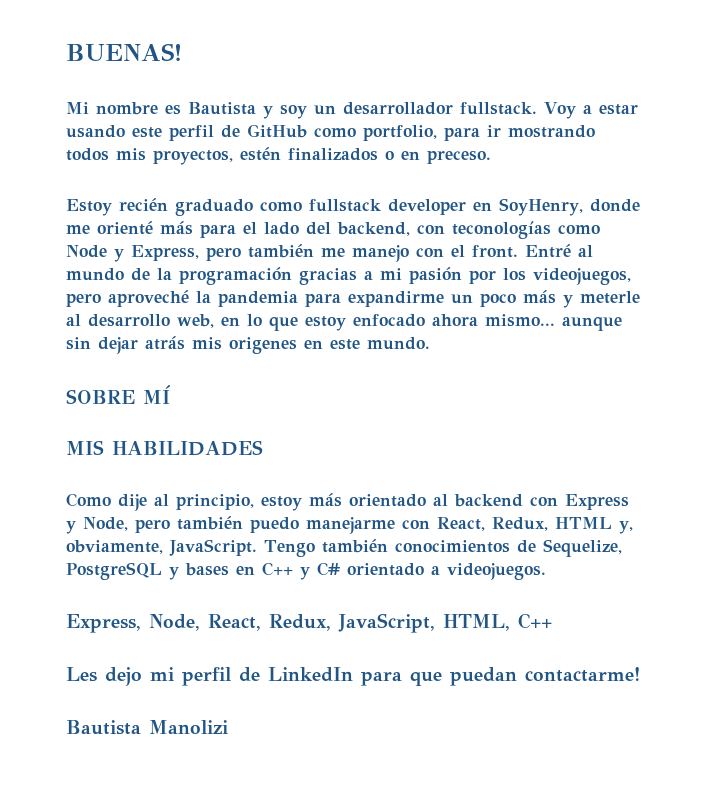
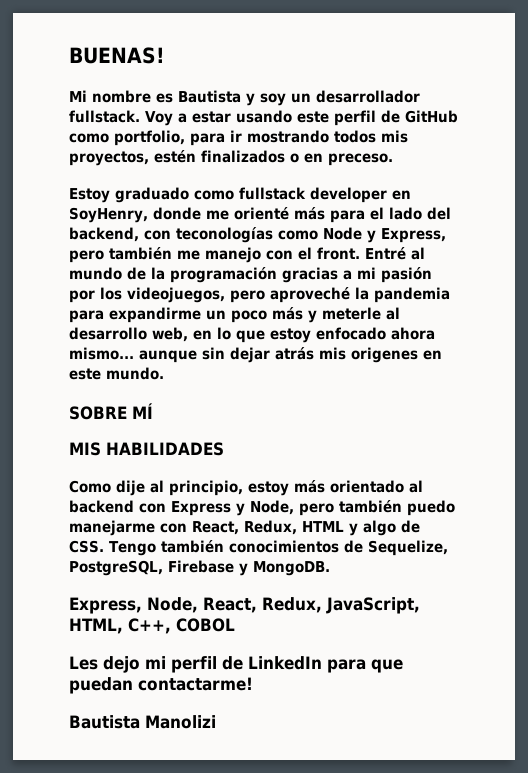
[119,198,168,211] recién -> (110, 195) none
[619,521,633,534] [66,539,257,556] y, obviamente, JavaScript. -> [349,520,420,536] [69,540,104,553] y algo de CSS.
[66,562,546,580] PostgreSQL y bases en C++ y C# orientado a videojuegos. -> [69,560,330,576] PostgreSQL, Firebase y MongoDB.
[518,613,552,629] C++ -> [128,618,235,634] C++, COBOL

